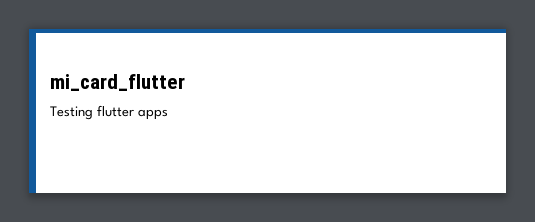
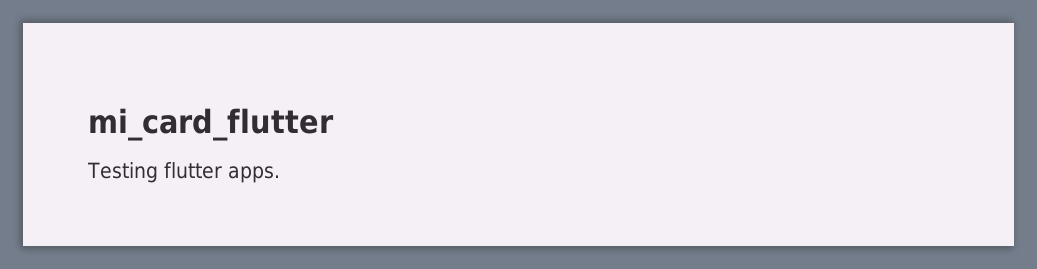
[138,109,168,120] apps -> [227,166,280,183] apps.

